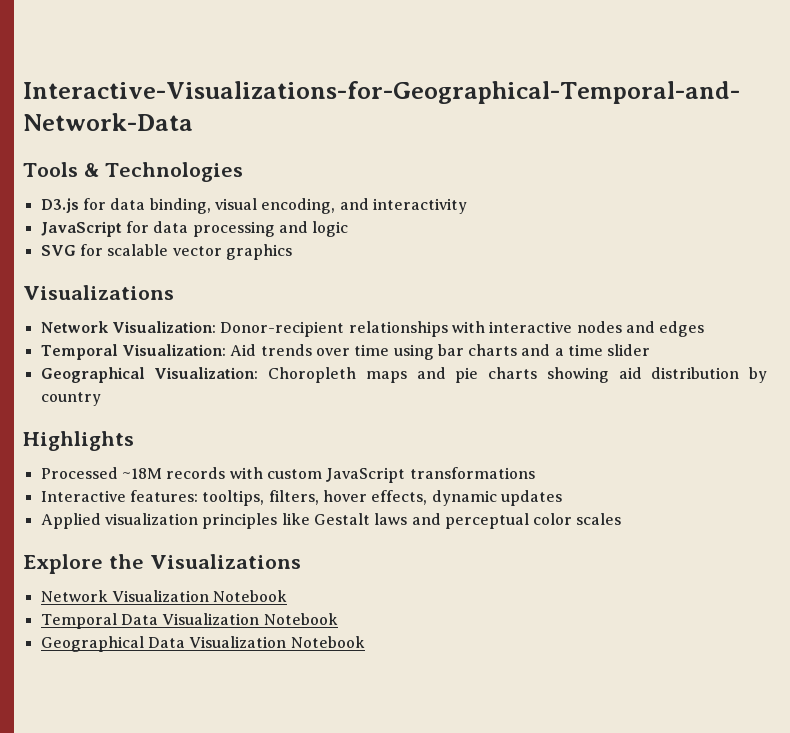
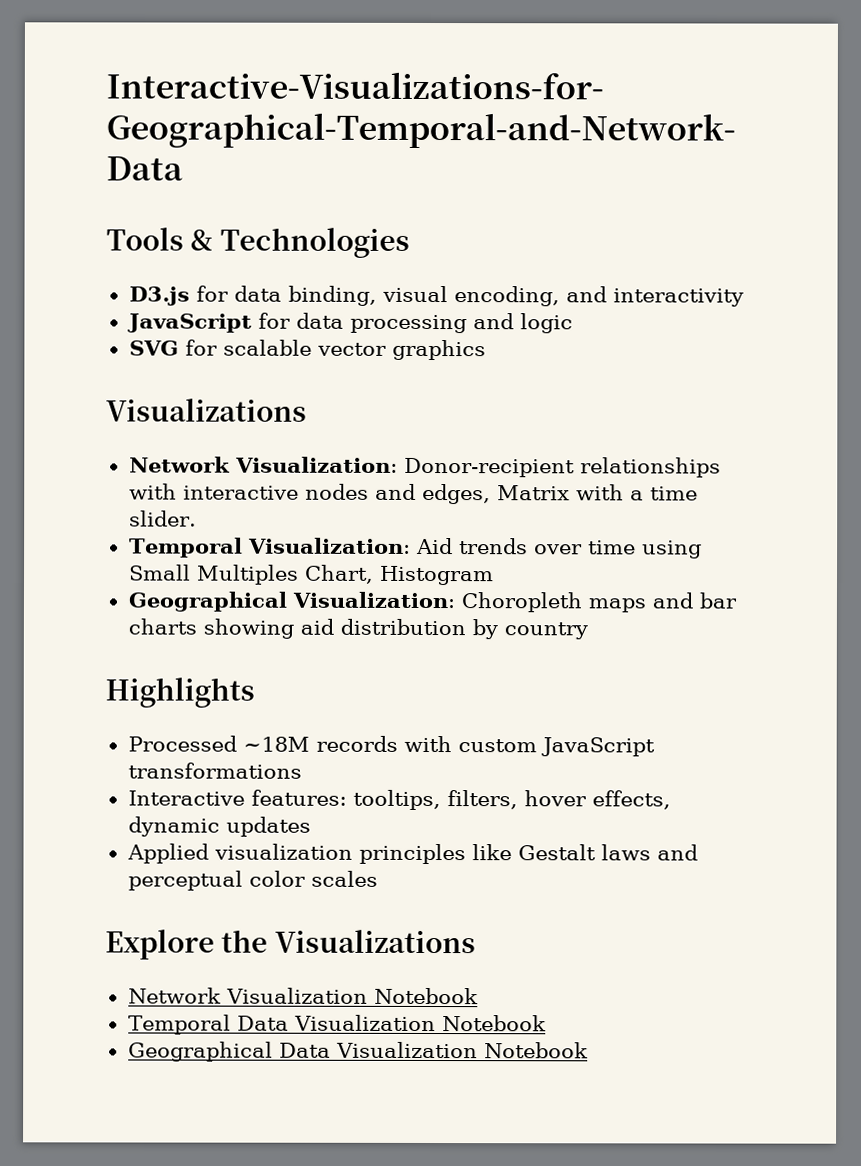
[659,321,705,337] edges -> [421,483,698,505] [128,510,197,527] edges, Matrix with a time slider.
[437,344,651,356] bar charts and a time slider -> [128,564,494,586] Small Multiples Chart, Histogram
[455,367,479,383] pie -> [698,592,737,609] bar

